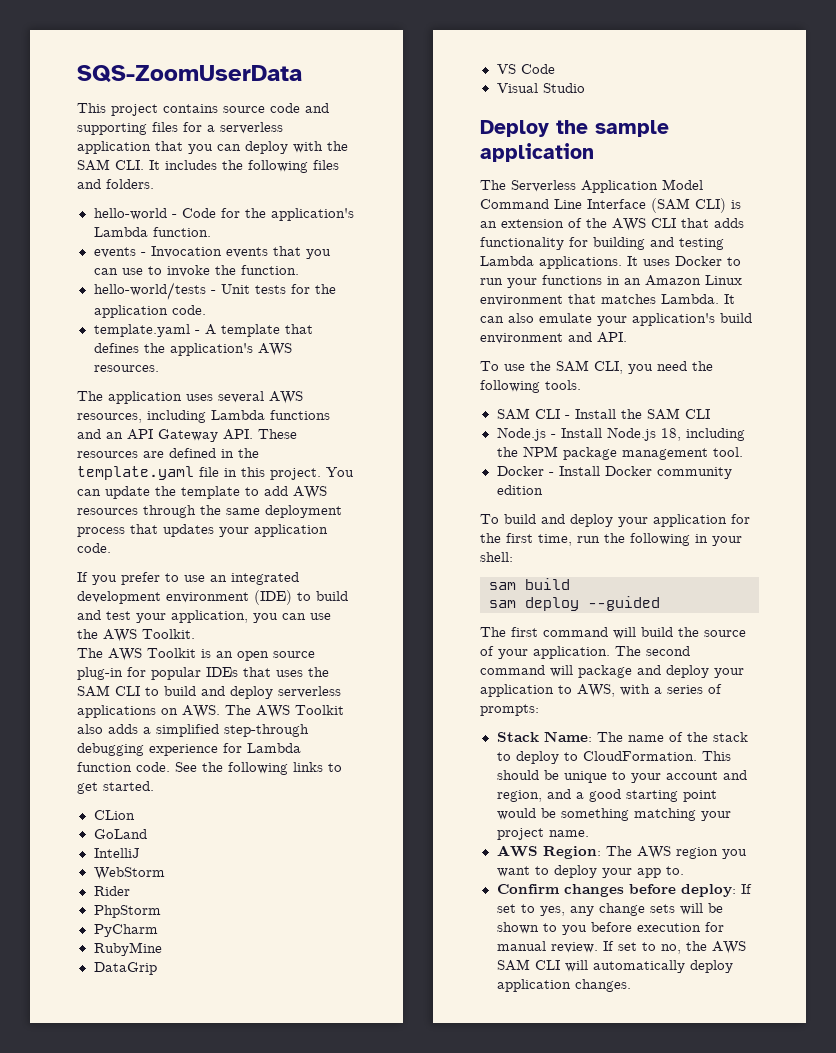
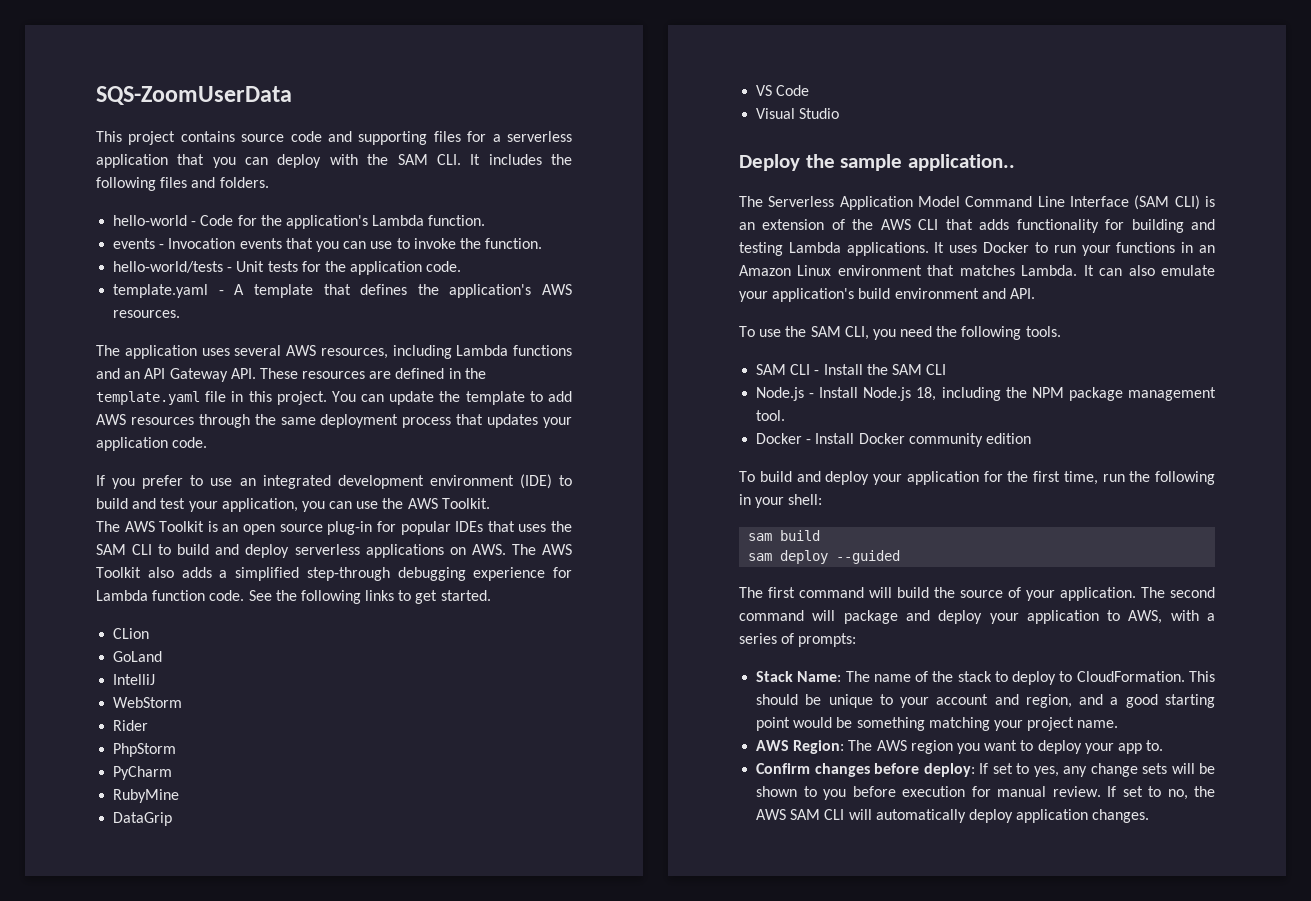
[480,143,594,162] application -> [908,154,1016,171] application..

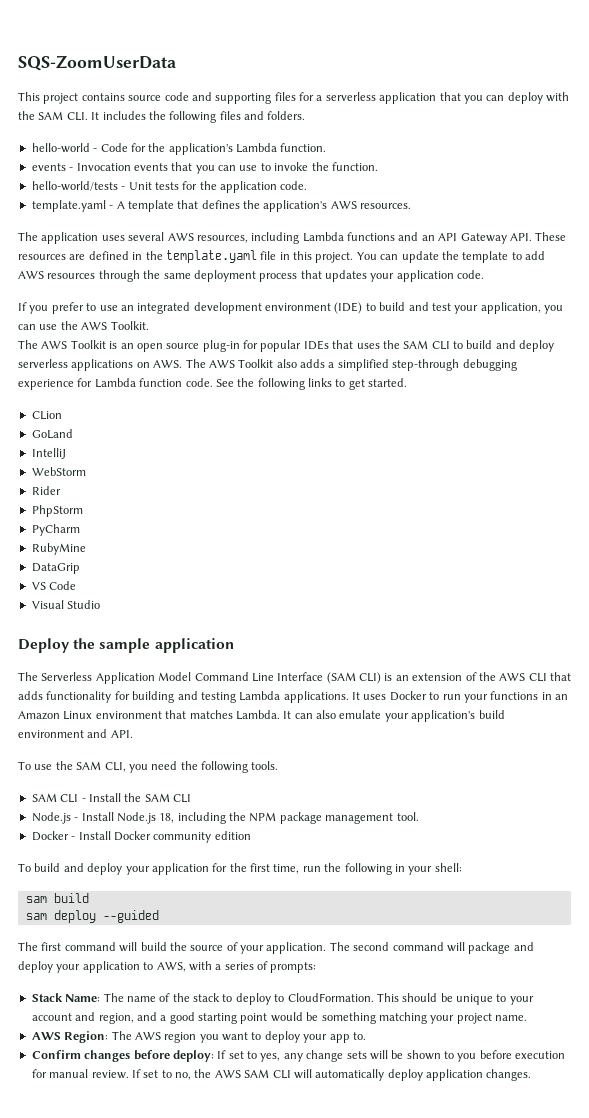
[908,154,1016,171] application.. -> [154,638,234,653] application

